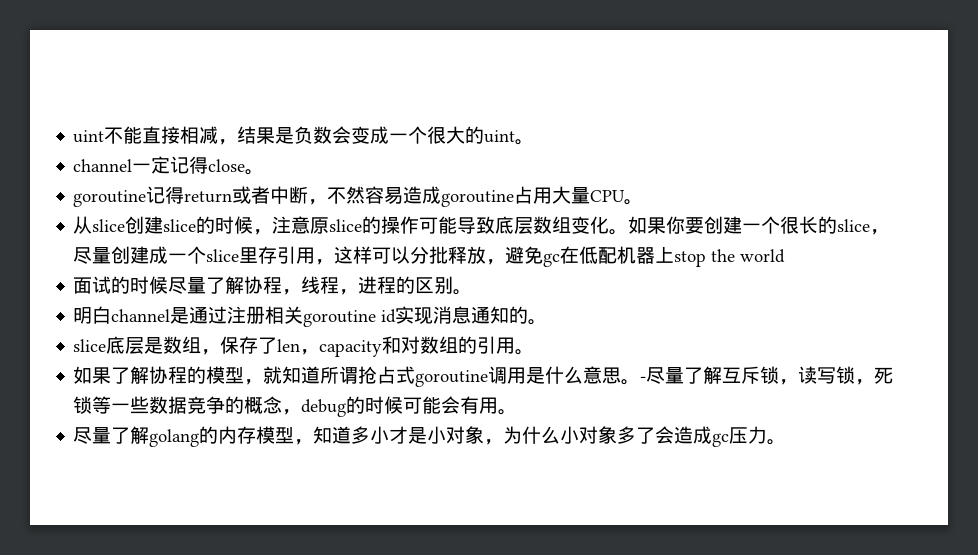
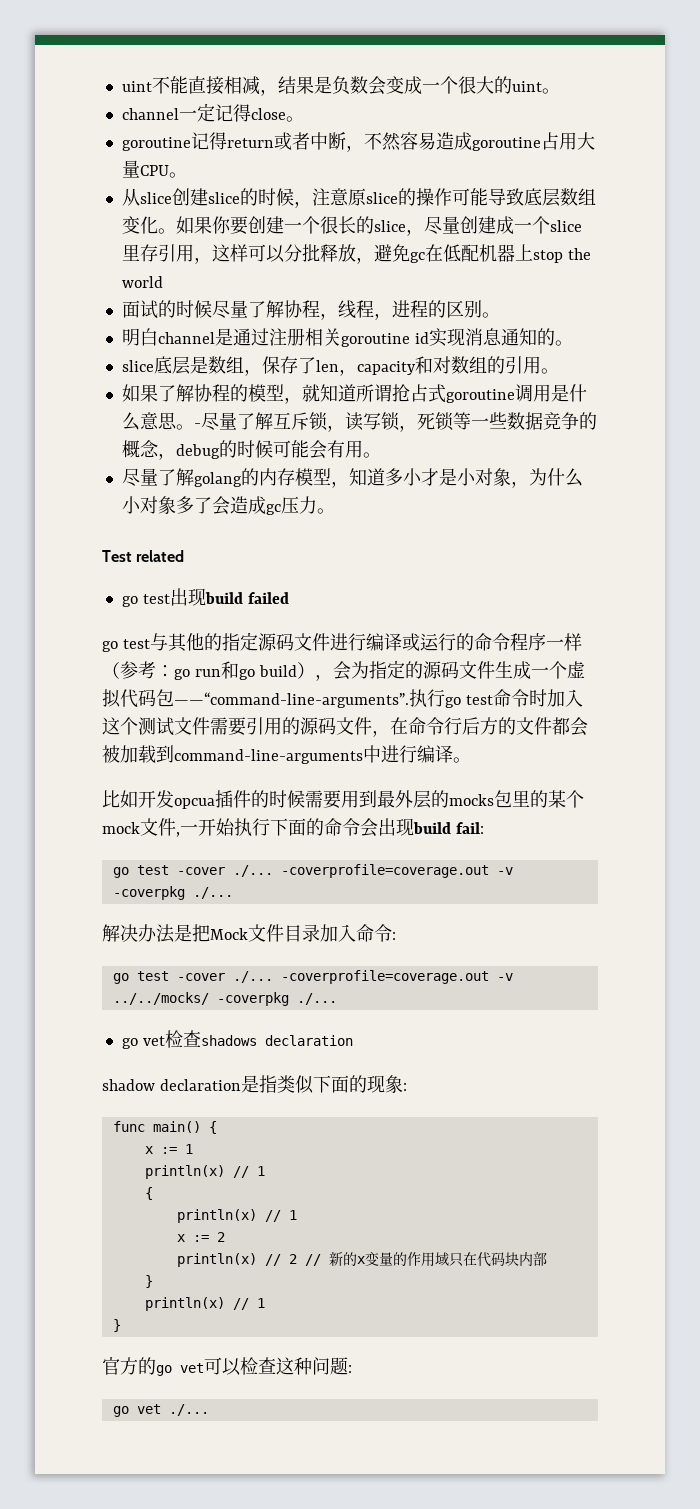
(787, 442) none -> [102,550,185,562] [121,588,289,607] [102,632,582,652] [102,660,585,681] [102,689,583,708] [102,717,588,737] [102,745,471,764] [102,790,584,809] [102,818,484,837] [112,864,513,878] [112,886,233,900] [102,924,396,943] [112,970,513,984] [112,992,337,1006] [121,1030,353,1049] [102,1075,407,1094] [112,1121,217,1134] [144,1144,193,1154] [144,1165,265,1179] [144,1187,153,1200] [176,1209,297,1223] [176,1232,225,1242] [176,1251,547,1267] [144,1275,153,1288] [144,1297,265,1311] [112,1319,121,1332] [102,1357,352,1376] [112,1404,209,1417] // Test related // go test出现build failed // go test与其他的指定源码文件进行编译或运行的命令程序一样（参考：go run和go build），会为指定的源码文件生成一个虚拟代码包——“command-line-arguments”.执行go test命令时加入这个测试文件需要引用的源码文件，在命令行后方的文件都会被加载到command-line-arguments中进行编译。 // 比如开发opcua插件的时候需要用到最外层的mocks包里的某个mock文件,一开始执行下面的命令会出现build fail: // go test -cover ./... -coverprofile=coverage.out -v -coverpkg ./... // 解决办法是把Mock文件目录加入命令: // go test -cover ./... -coverprofile=coverage.out -v ../../mocks/ -coverpkg ./... // go vet检查shadows declaration // shadow declaration是指类似下面的现象: // func main() { // x := 1 // println(x) // 1 // { // println(x) // 1 // x := 2 // println(x) // 2 // 新的x变量的作用域只在代码块内部 // } // println(x) // 1 // } // 官方的go vet可以检查这种问题: // go vet ./...

